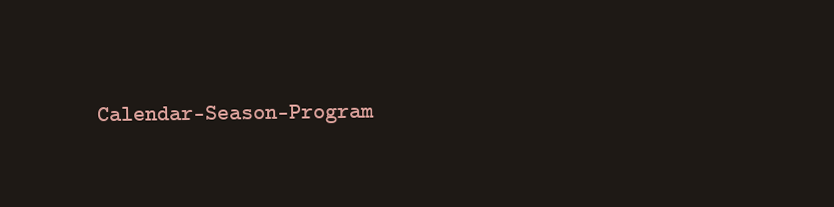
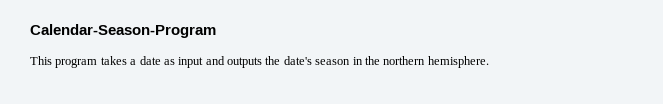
(375, 115) none -> [30,56,489,68] // This program takes a date as input and outputs the date's season in the northern hemisphere.

